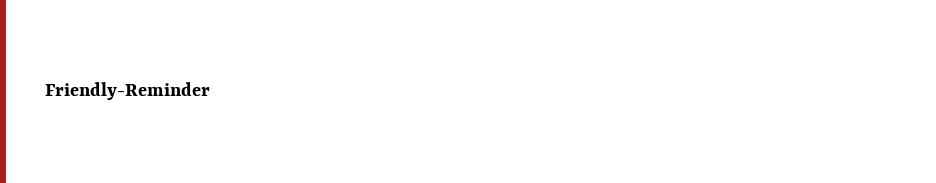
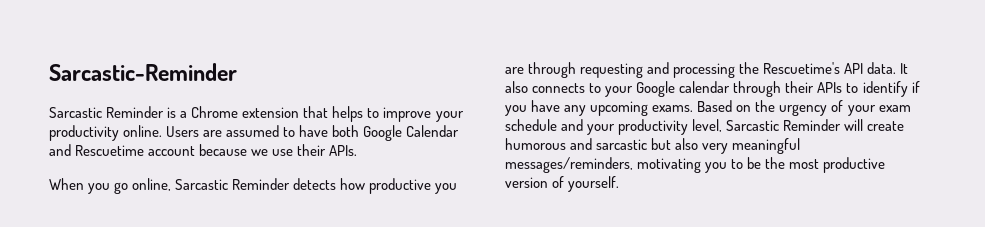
[45,82,210,100] Friendly-Reminder -> [49,63,237,81] [49,106,464,122] [49,125,460,141] [49,144,358,156] [49,178,458,194] [505,62,909,78] [505,81,920,97] [505,100,911,116] [505,119,905,135] [505,138,801,154] [505,157,886,173] [505,176,620,192] Sarcastic-Reminder // Sarcastic Reminder is a Chrome extension that helps to improve your productivity online. Users are assumed to have both Google Calendar and Rescuetime account because we use their APIs. // When you go online, Sarcastic Reminder detects how productive you are through requesting and processing the Rescuetime's API data. It also connects to your Google calendar through their APIs to identify if you have any upcoming exams. Based on the urgency of your exam schedule and your productivity level, Sarcastic Reminder will create humorous and sarcastic but also very meaningful messages/reminders, motivating you to be the most productive version of yourself.

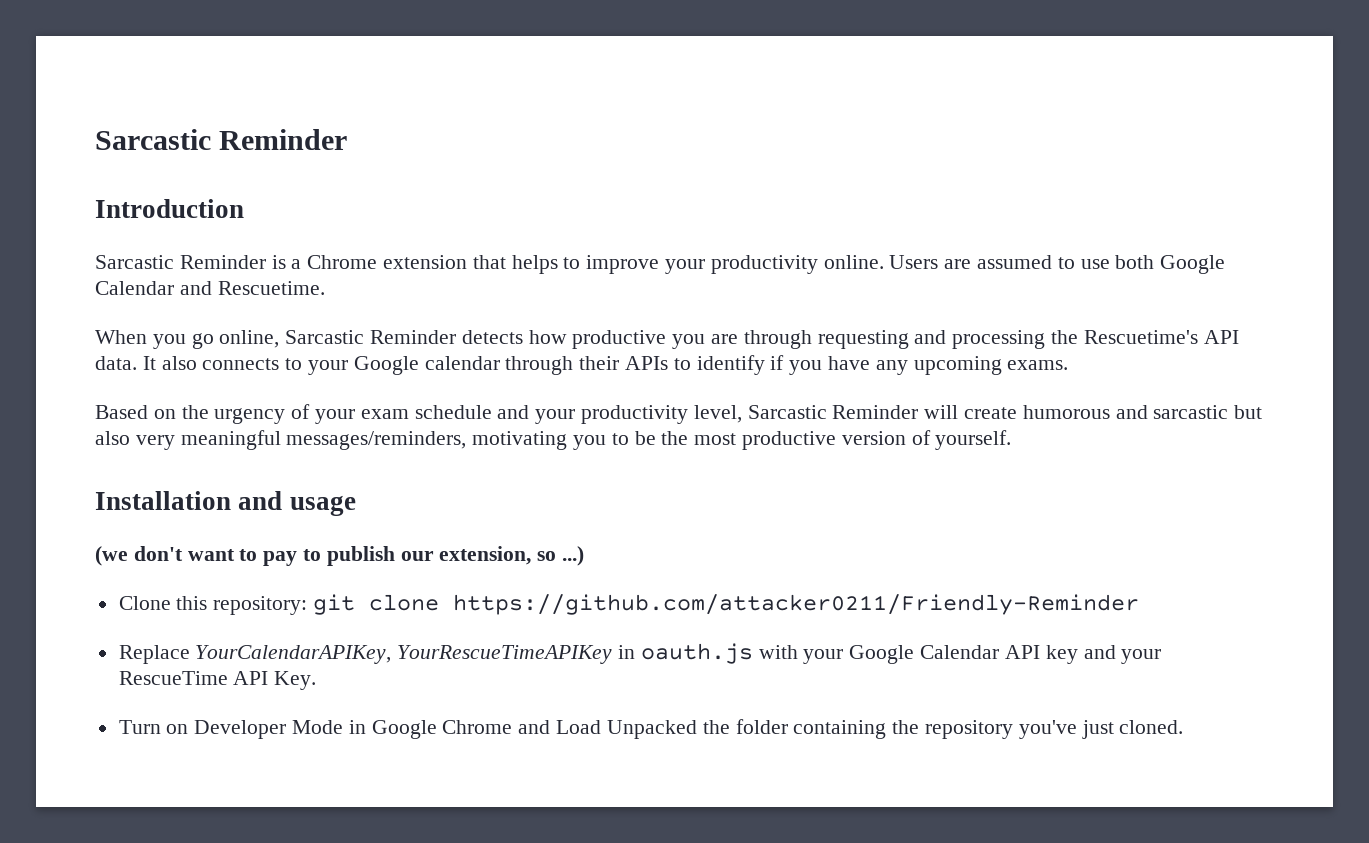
[49,63,237,81] Sarcastic-Reminder -> [95,129,348,150] [95,199,244,218] Sarcastic Reminder // Introduction
[299,125,329,137] have -> [1080,259,1110,269] use
[75,144,358,156] Rescuetime account because we use their APIs. -> [217,281,325,295] Rescuetime.
(694, 108) none -> (1069, 365) //
(620, 184) none -> [95,491,356,516] [95,546,585,566] [118,594,1140,615] [118,643,1162,664] [118,671,317,690] [118,719,1184,739] // Installation and usage // (we don't want to pay to publish our extension, so ...) // Clone this repository: git clone https://github.com/attacker0211/Friendly-Reminder // Replace YourCalendarAPIKey, YourRescueTimeAPIKey in oauth.js with your Google Calendar API key and your RescueTime API Key. // Turn on Developer Mode in Google Chrome and Load Unpacked the folder containing the repository you've just cloned.

